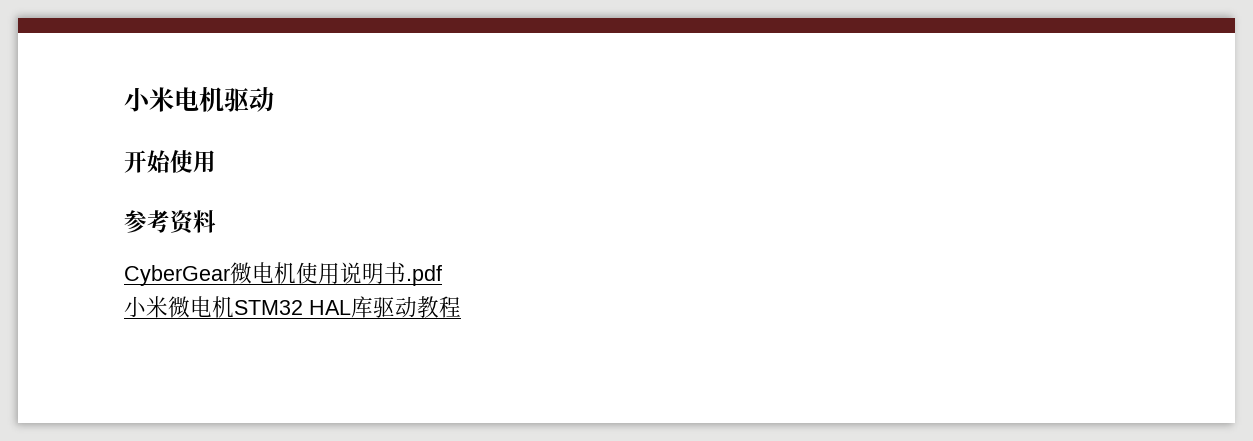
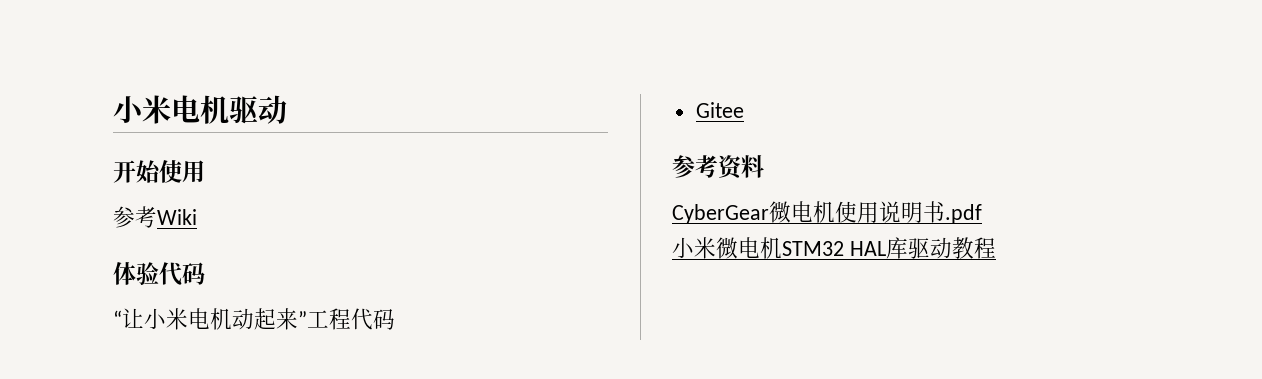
(216, 161) none -> [113,206,197,228] [113,262,205,286] [113,308,395,330] [695,102,744,118] // 参考Wiki // 体验代码 // “让小米电机动起来”工程代码 // Gitee

